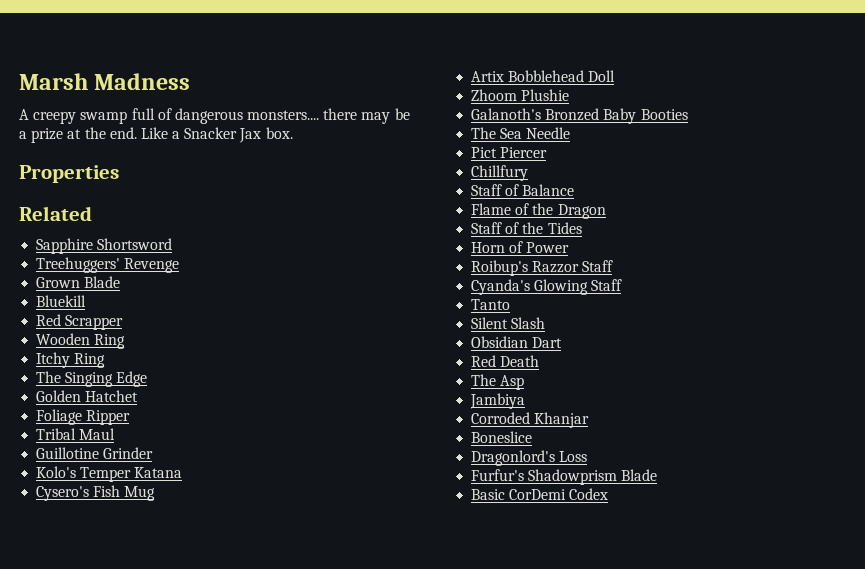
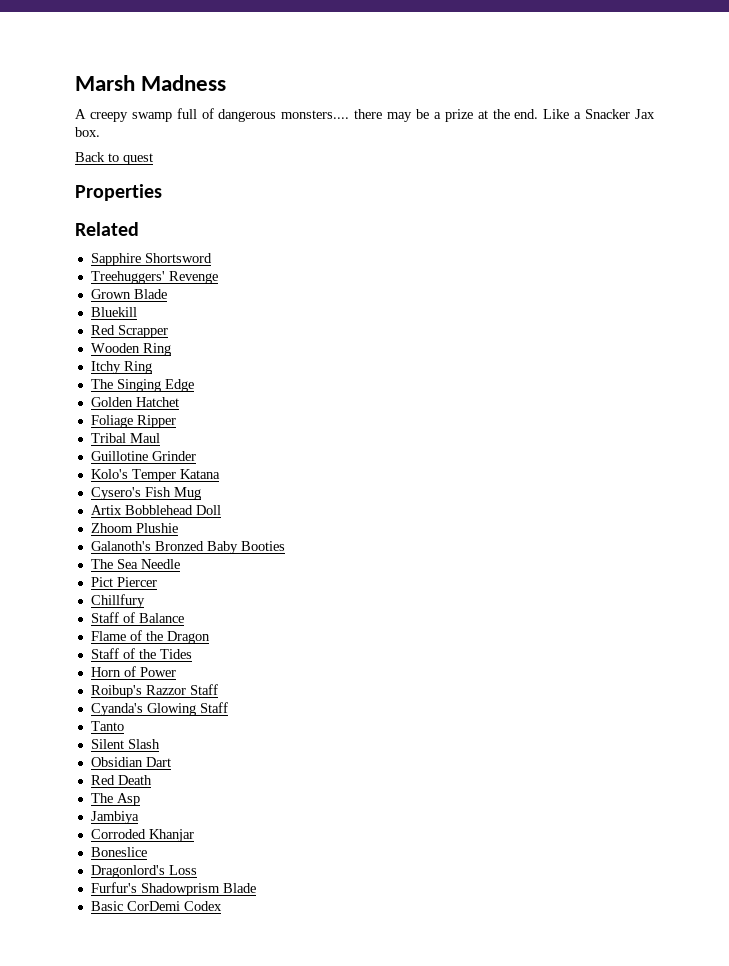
(293, 133) none -> [75,152,153,165] // Back to quest

